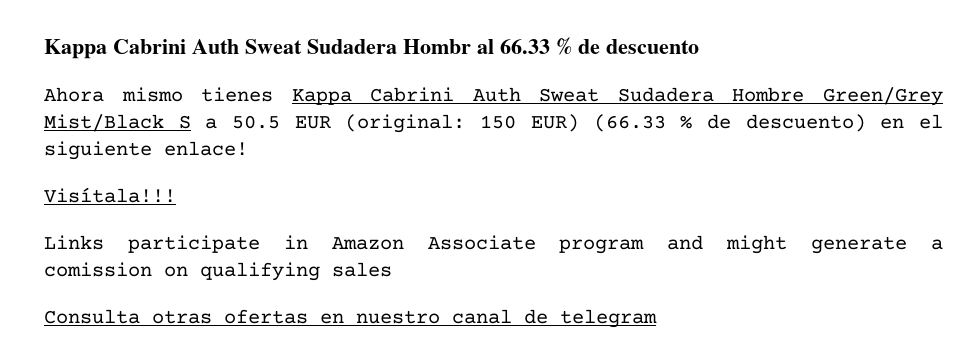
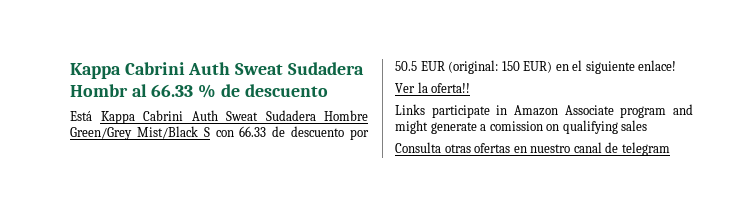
[44,87,274,102] Ahora mismo tienes -> [70,111,92,121] Está
[205,118,218,129] a -> [215,126,369,140] con 66.33 de descuento por
[593,114,866,132] (66.33 % de descuento) -> (553, 67) none
[44,187,176,203] Visítala!!! -> [395,82,471,93] Ver la oferta!!

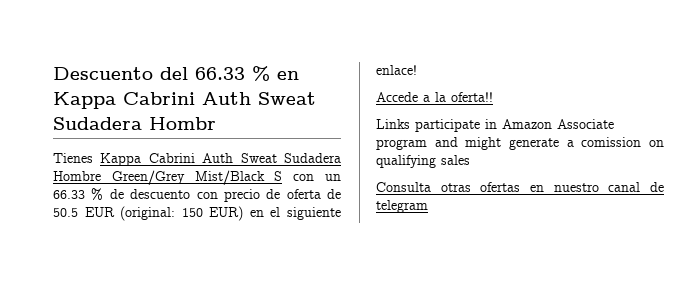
(70, 71) none -> [53,66,299,81] Descuento del 66.33 % en
[131,84,328,98] [70,111,92,121] al 66.33 % de descuento // Está -> [53,153,93,163] // Tienes
[239,126,369,140] 66.33 de descuento por -> [325,174,342,181] [53,188,341,202] un 66.33 % de descuento con precio de oferta de
[395,83,415,93] Ver -> [376,92,430,102] Accede a

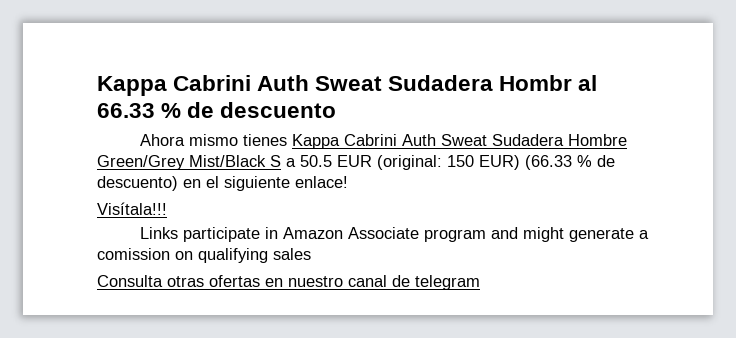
[53,66,299,81] Descuento del 66.33 % en -> (97, 86) none
[53,153,93,163] // Tienes -> [578,75,598,91] [97,102,337,118] [139,134,287,146] al 66.33 % de descuento // Ahora mismo tienes
[293,174,342,181] [53,188,341,202] con un 66.33 % de descuento con precio de oferta de -> [286,158,296,167] a
(244, 213) none -> [525,155,615,170] [97,176,178,191] (66.33 % de descuento)
[376,92,493,102] Accede a la oferta!! -> [97,202,167,215] Visítala!!!

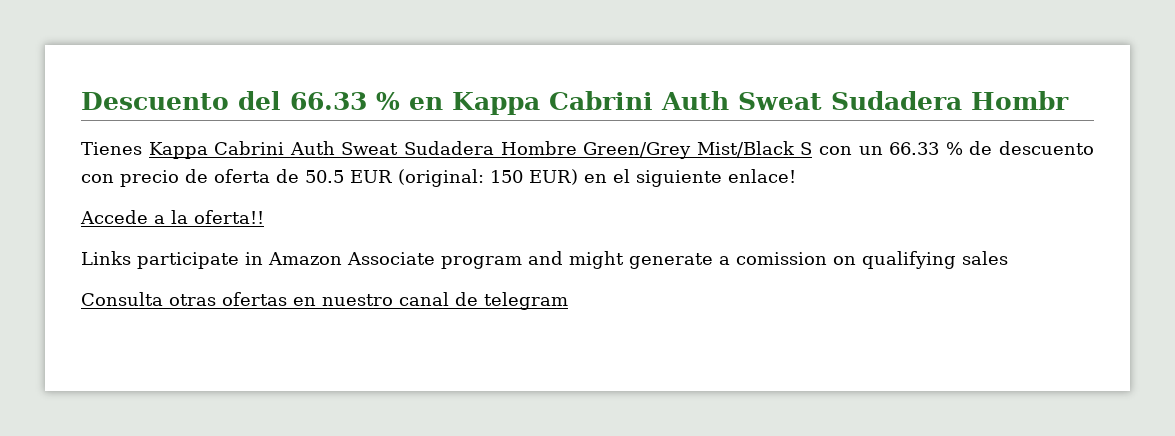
(97, 86) none -> [81,91,443,110] Descuento del 66.33 % en
[578,75,598,91] [97,102,337,118] [139,134,287,146] al 66.33 % de descuento // Ahora mismo tienes -> [81,142,142,155] // Tienes
[286,158,296,167] a -> [819,141,1095,155] [81,169,299,187] con un 66.33 % de descuento con precio de oferta de
[525,155,615,170] [97,176,178,191] (66.33 % de descuento) -> (578, 177) none
[97,202,167,215] Visítala!!! -> [80,210,264,224] Accede a la oferta!!

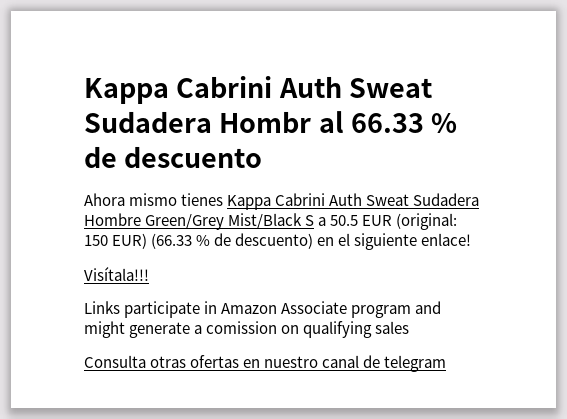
[81,91,443,110] Descuento del 66.33 % en -> (84, 91) none
[81,142,142,155] // Tienes -> [318,111,458,133] [84,146,263,168] [84,193,224,206] al 66.33 % de descuento // Ahora mismo tienes
[819,141,1095,155] [81,169,299,187] con un 66.33 % de descuento con precio de oferta de -> [318,217,327,226] a
(578, 177) none -> [151,233,314,249] (66.33 % de descuento)
[80,210,264,224] Accede a la oferta!! -> [84,267,149,281] Visítala!!!

